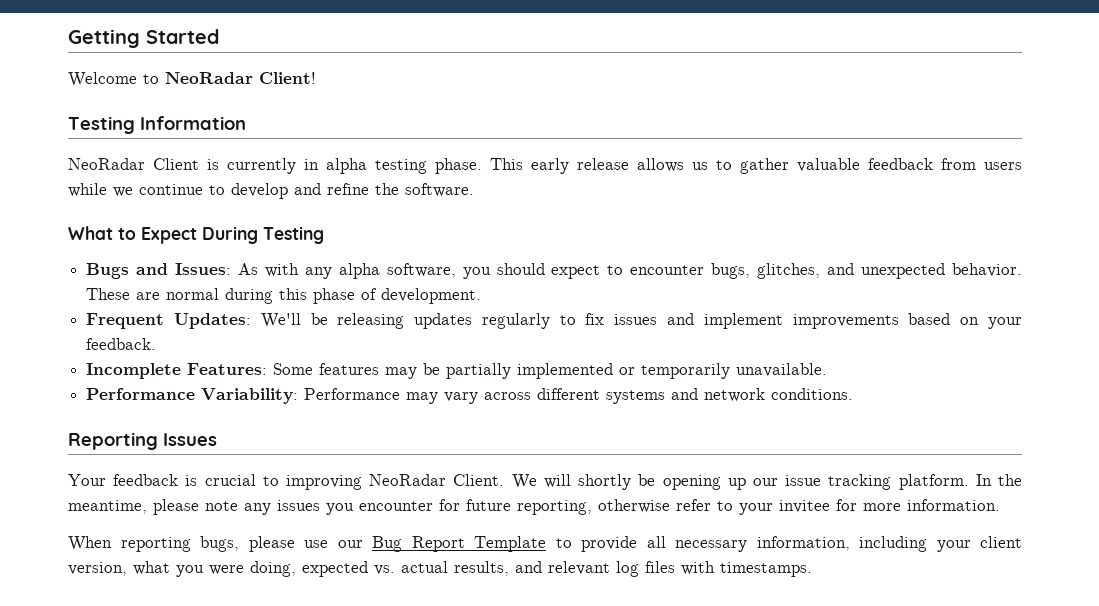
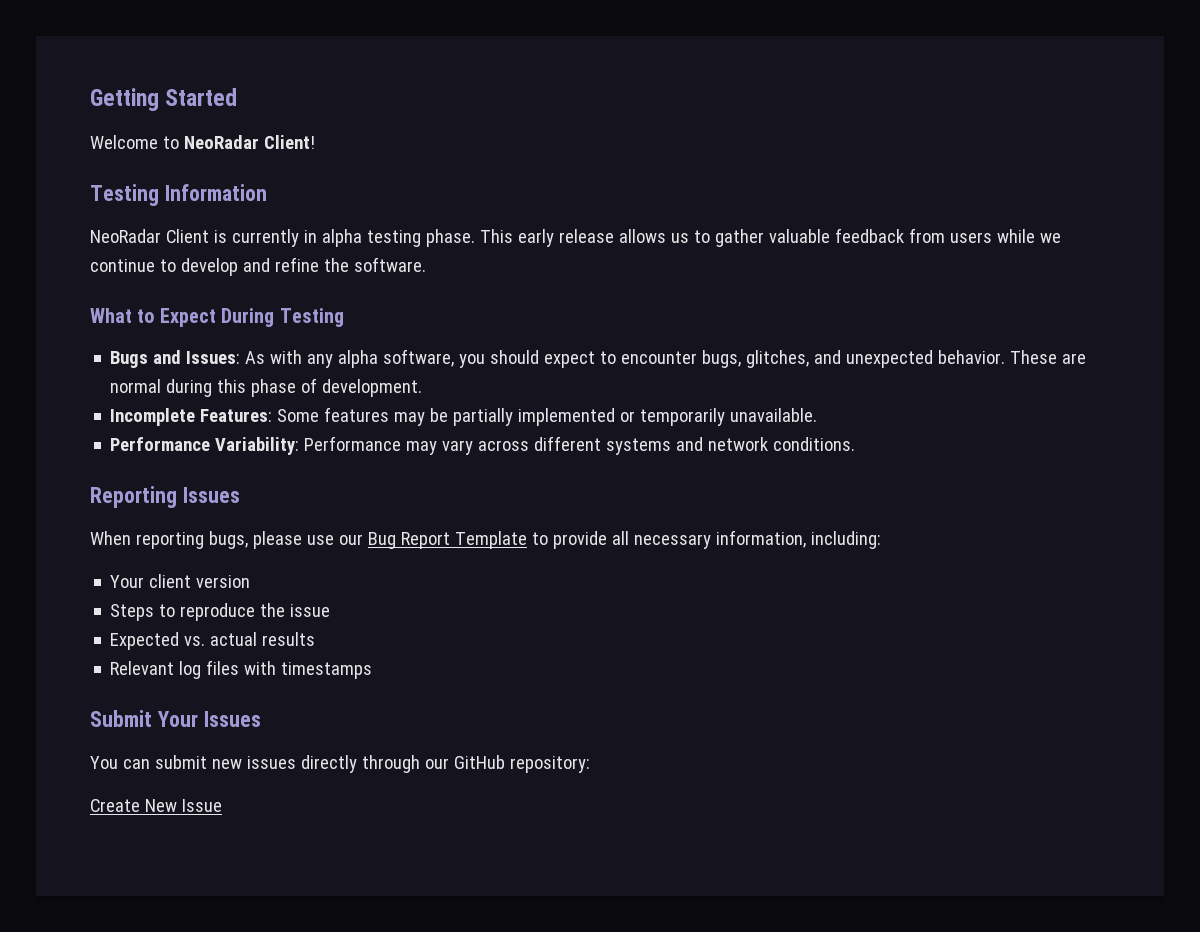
[86,313,1022,329] [86,338,157,350] // Frequent Updates: We'll be releasing updates regularly to fix issues and implement improvements based on your feedback. -> (423, 388) none
[68,474,1023,490] [68,499,1000,515] // Your feedback is crucial to improving NeoRadar Client. We will shortly be opening up our issue tracking platform. In the meantime, please note any issues you encounter for future reporting, otherwise refer to your invitee for more information. -> (240, 495) none
[859,536,1022,552] [68,561,812,577] including your client version, what you were doing, expected vs. actual results, and relevant log files with timestamps. -> [810,531,881,549] [110,574,251,588] [110,603,331,621] [110,632,316,650] [110,660,373,679] [90,710,261,727] [90,755,590,773] [90,799,222,812] including: // Your client version // Steps to reproduce the issue // Expected vs. actual results // Relevant log files with timestamps // Submit Your Issues // You can submit new issues directly through our GitHub repository: // Create New Issue

